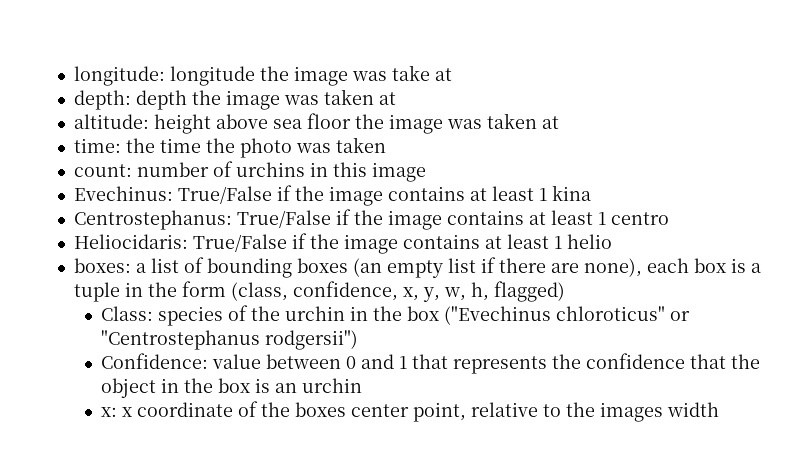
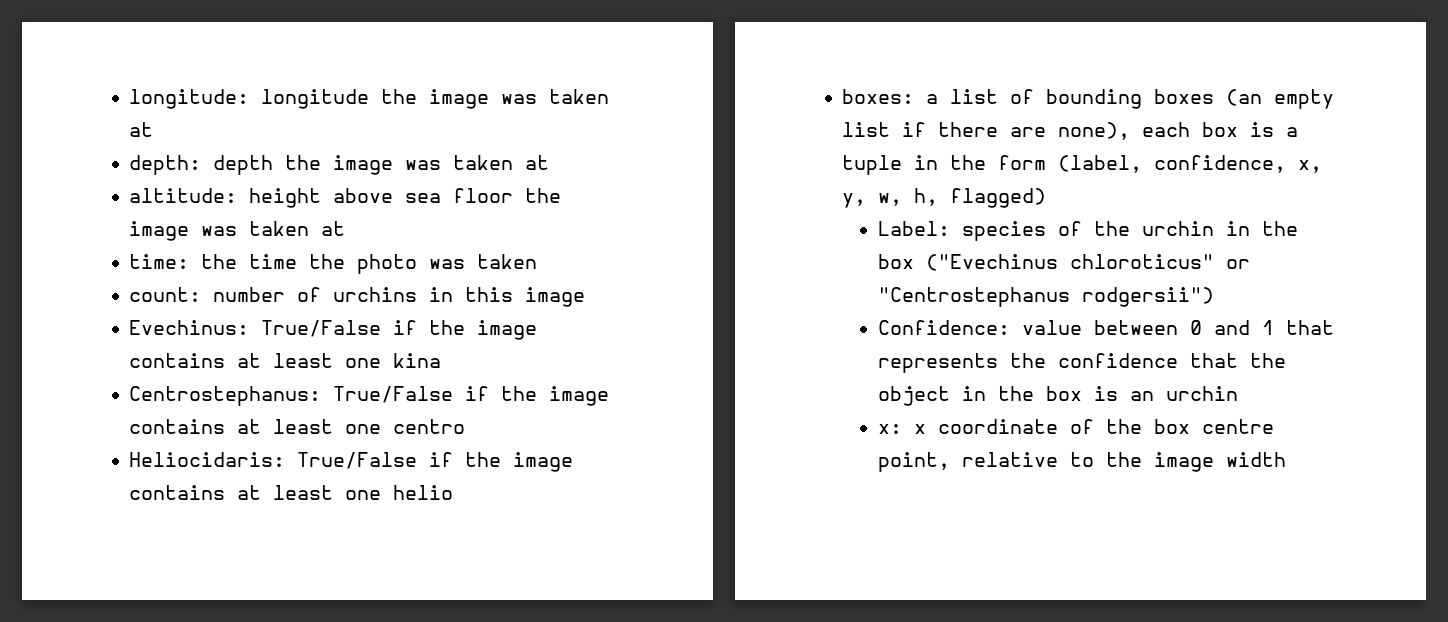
[391,65,430,81] take -> [549,89,610,104] taken
[538,188,547,201] 1 -> [345,358,382,368] one
[597,212,606,225] 1 -> [345,424,382,434] one
[553,236,562,249] 1 -> [345,490,382,500] one
[230,282,288,301] (class, -> [1058,155,1143,173] (label,
[100,306,153,321] Class: -> [877,221,950,236] Label:
[294,402,409,417] boxes center -> [1153,419,1274,434] box centre
[599,402,663,422] images -> [1153,452,1214,472] image

